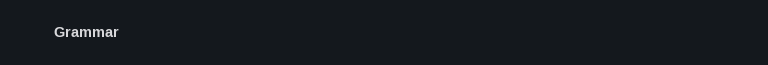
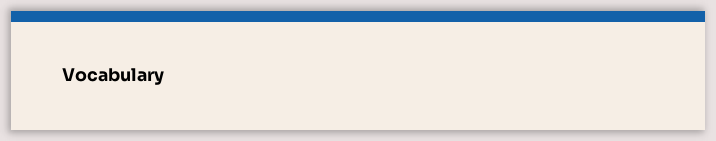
[54,27,119,37] Grammar -> [62,68,164,85] Vocabulary

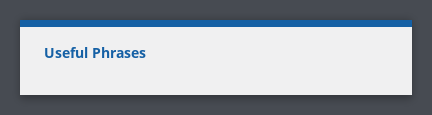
[62,68,164,85] Vocabulary -> [44,47,146,58] Useful Phrases

